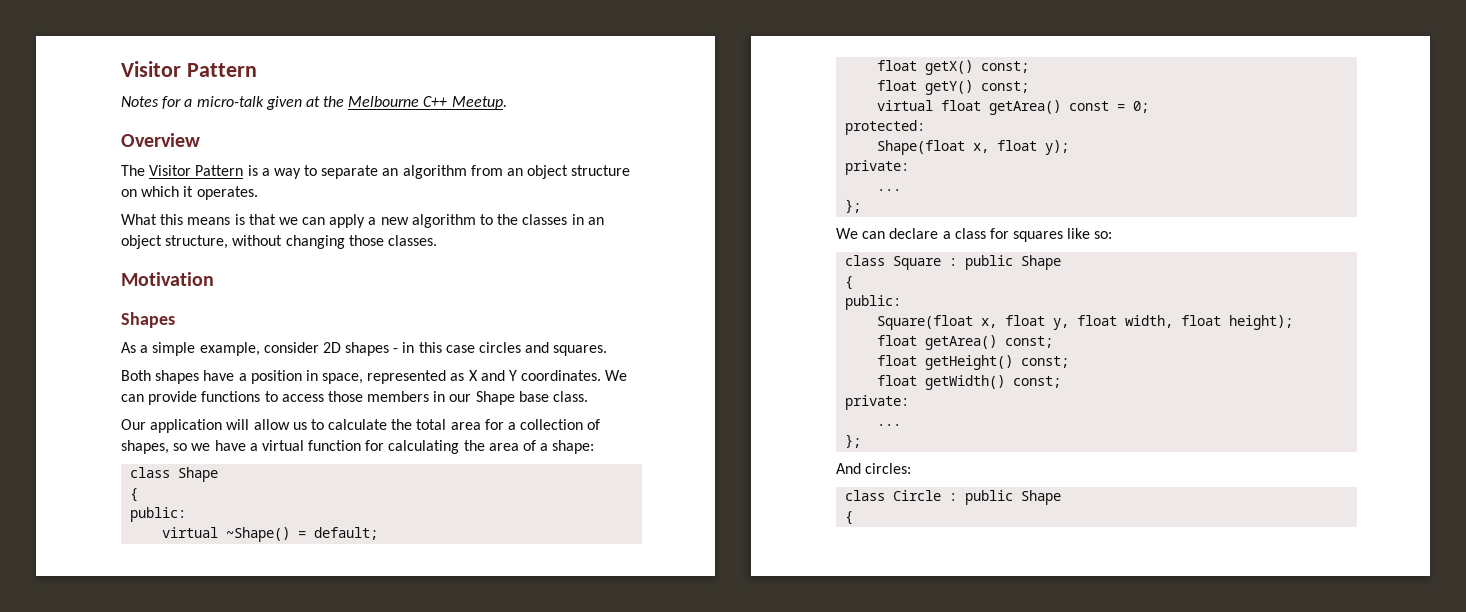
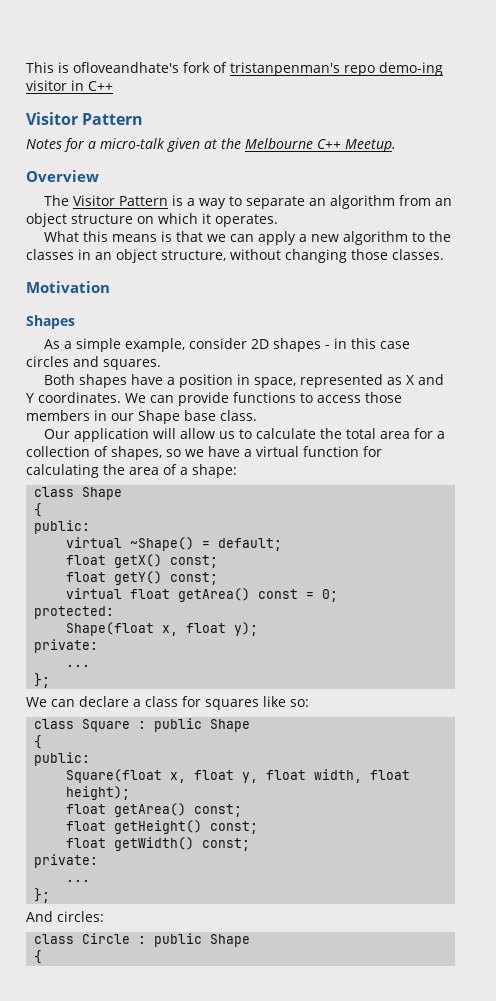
(121, 69) none -> [26,62,443,76] [26,80,113,91] This is ofloveandhate's fork of tristanpenman's repo demo-ing visitor in C++ //

